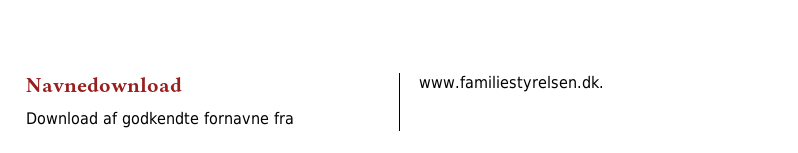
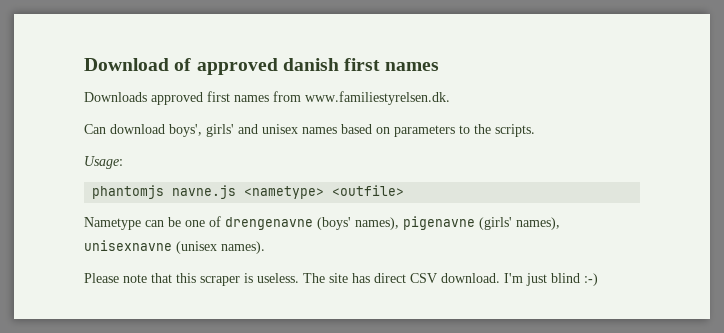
[26,77,182,92] [26,111,294,128] [419,75,604,92] Navnedownload // Download af godkendte fornavne fra www.familiestyrelsen.dk. -> [84,58,440,75] [84,91,450,105] [84,124,535,137] [84,156,123,169] [92,185,405,199] [84,216,560,230] [84,240,265,254] [84,273,598,286] Download of approved danish first names // Downloads approved first names from www.familiestyrelsen.dk. // Can download boys', girls' and unisex names based on parameters to the scripts. // Usage: // phantomjs navne.js <nametype> <outfile> // Nametype can be one of drengenavne (boys' names), pigenavne (girls' names), unisexnavne (unisex names). // Please note that this scraper is useless. The site has direct CSV download. I'm just blind :-)

